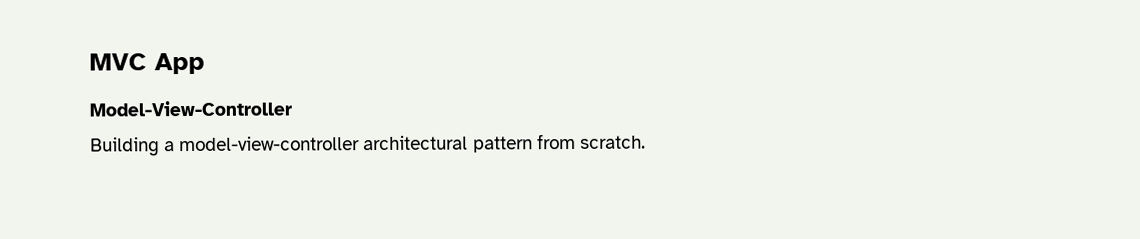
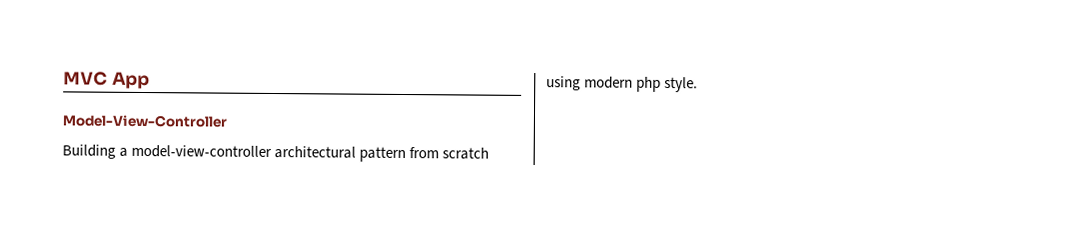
[579,135,646,149] scratch. -> [442,147,490,160] [546,76,699,93] scratch using modern php style.

